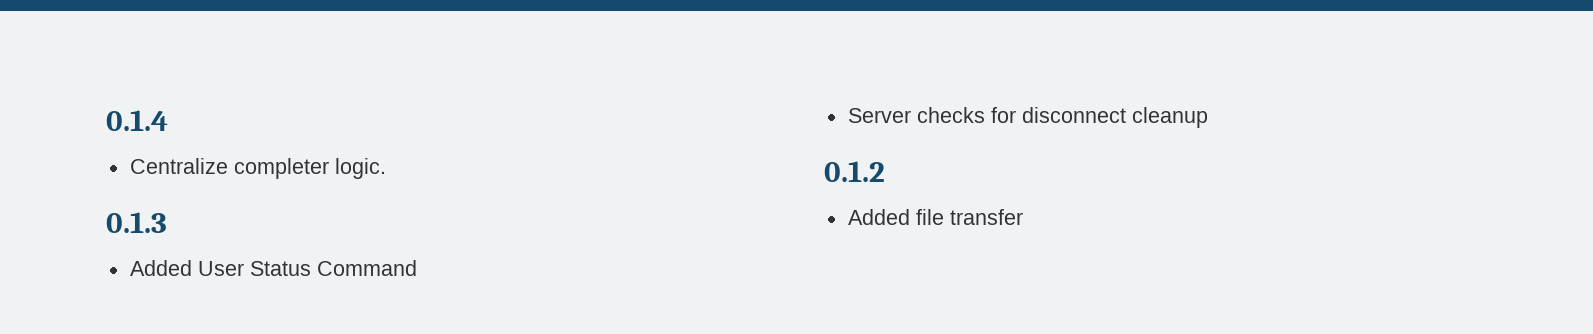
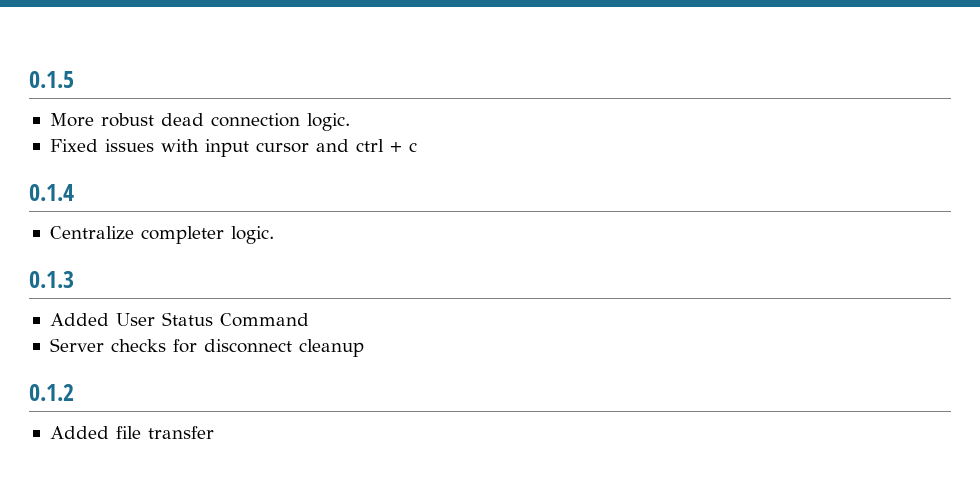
(106, 120) none -> [29,71,74,88] [49,113,350,131] [49,139,417,157] 0.1.5 // More robust dead connection logic. // Fixed issues with input cursor and ctrl + c //

